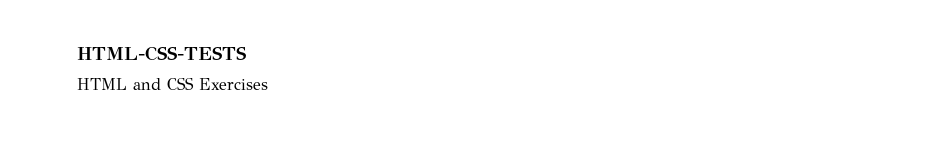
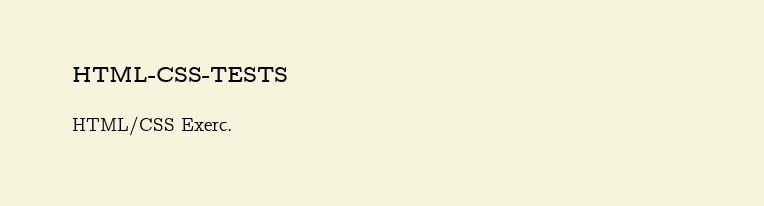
[77,77,268,90] HTML and CSS Exercises -> [72,116,232,136] HTML/CSS Exerc.

